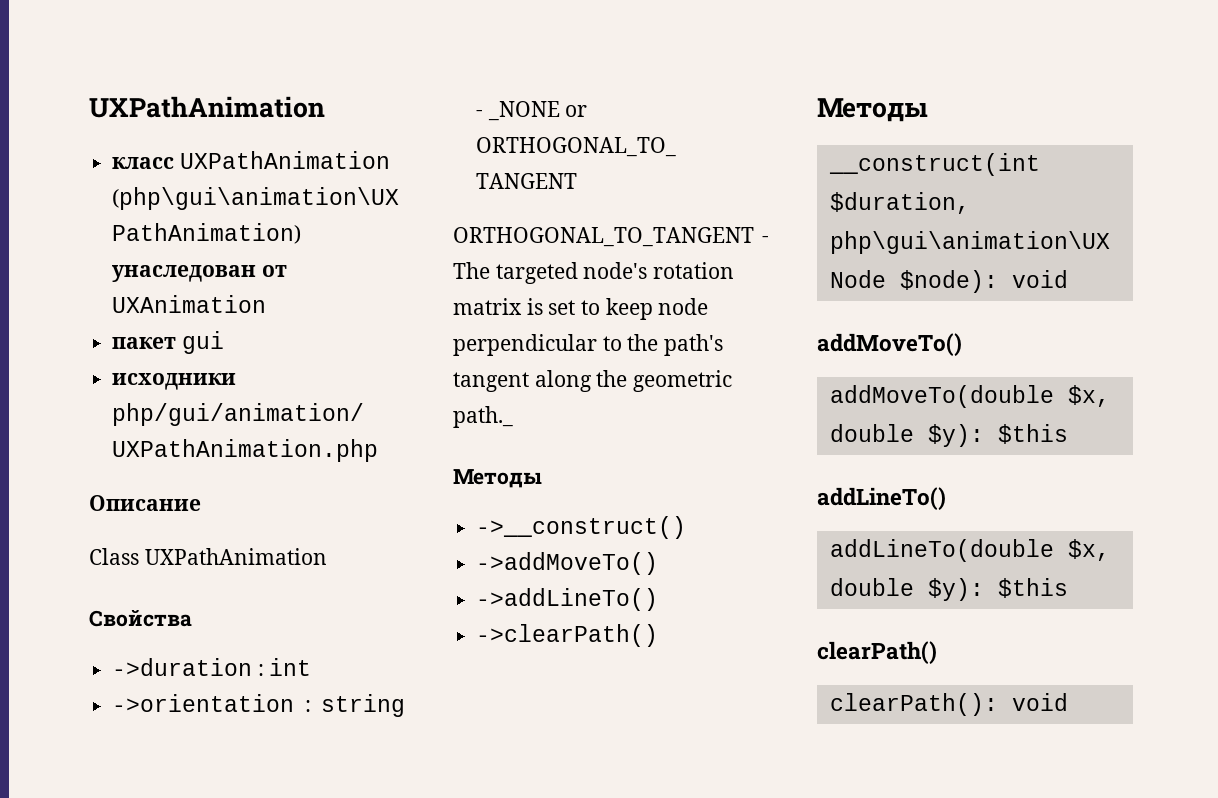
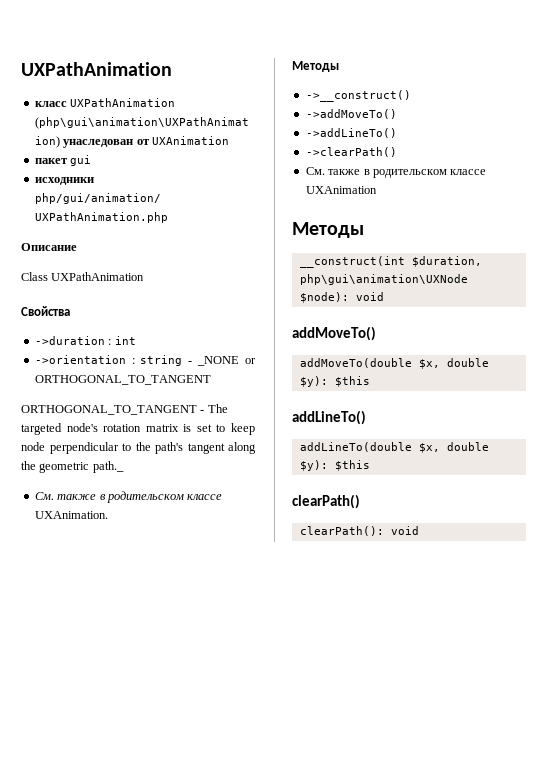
(513, 417) none -> [34,491,223,503] [34,511,108,519] // См. также в родительском классе UXAnimation.
(659, 635) none -> [305,167,487,178] [305,186,377,194] // См. также в родительском классе UXAnimation

